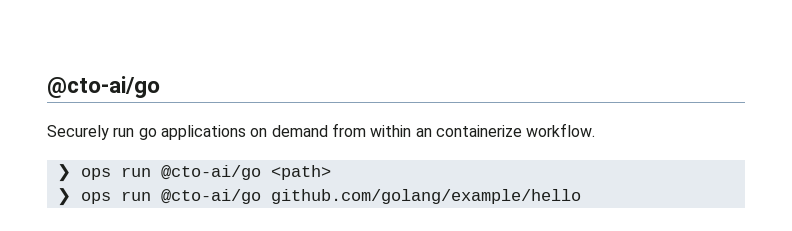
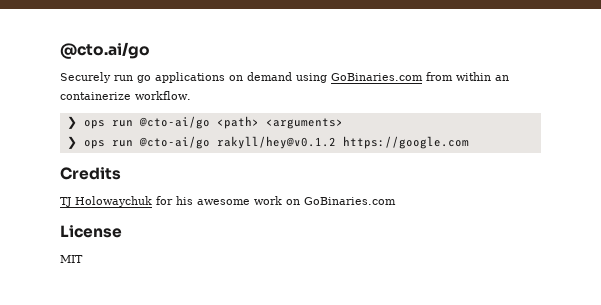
[47,76,160,98] @cto-ai/go -> [60,42,150,59] @cto.ai/go
(328, 131) none -> [296,73,423,83] using GoBinaries.com
[56,188,581,206] // ❯ ops run @cto-ai/go github.com/golang/example/hello -> [265,118,343,129] [66,136,469,149] [60,167,121,180] [60,196,396,207] [60,225,122,238] [60,255,83,263] <arguments> // ❯ ops run @cto-ai/go rakyll/hey@v0.1.2 https://google.com // Credits // TJ Holowaychuk for his awesome work on GoBinaries.com // License // MIT

